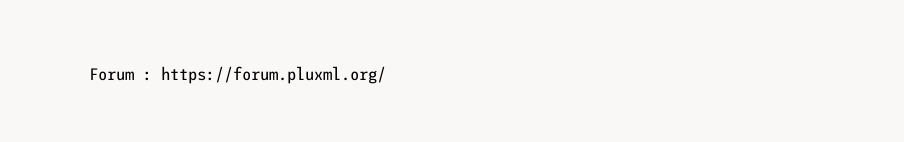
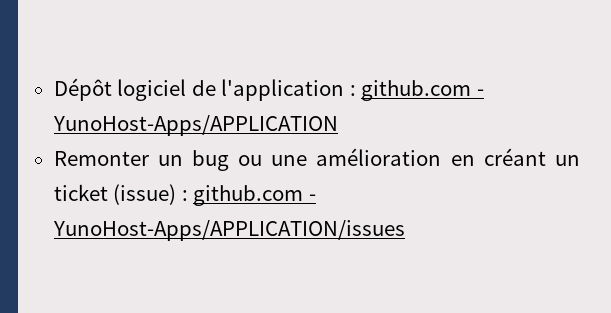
[89,66,386,84] Forum : https://forum.pluxml.org/ -> [53,78,484,101] [52,115,338,136] [53,148,581,171] [53,184,316,206] [52,220,405,241] Dépôt logiciel de l'application : github.com - YunoHost-Apps/APPLICATION // Remonter un bug ou une amélioration en créant un ticket (issue) : github.com - YunoHost-Apps/APPLICATION/issues

